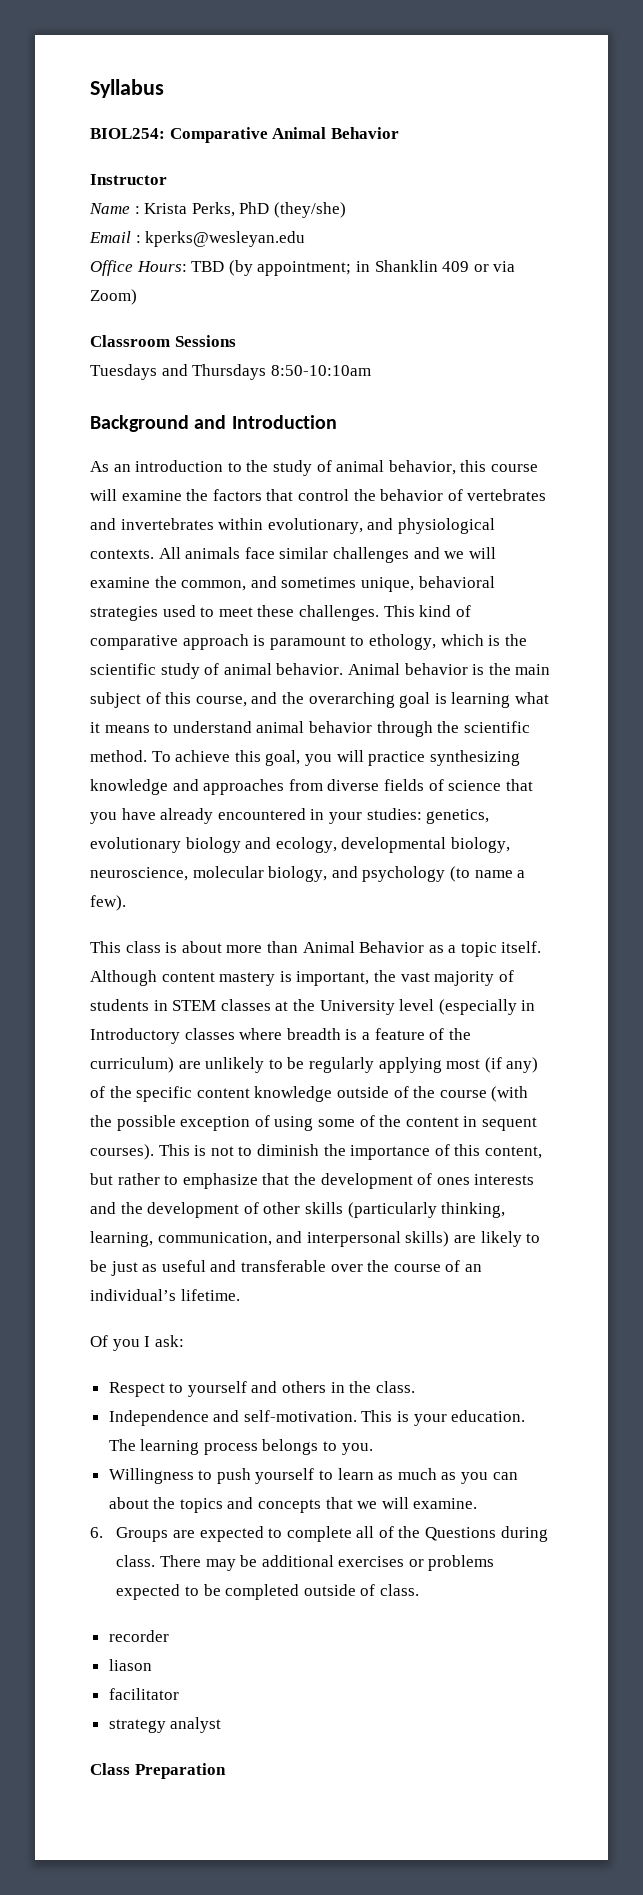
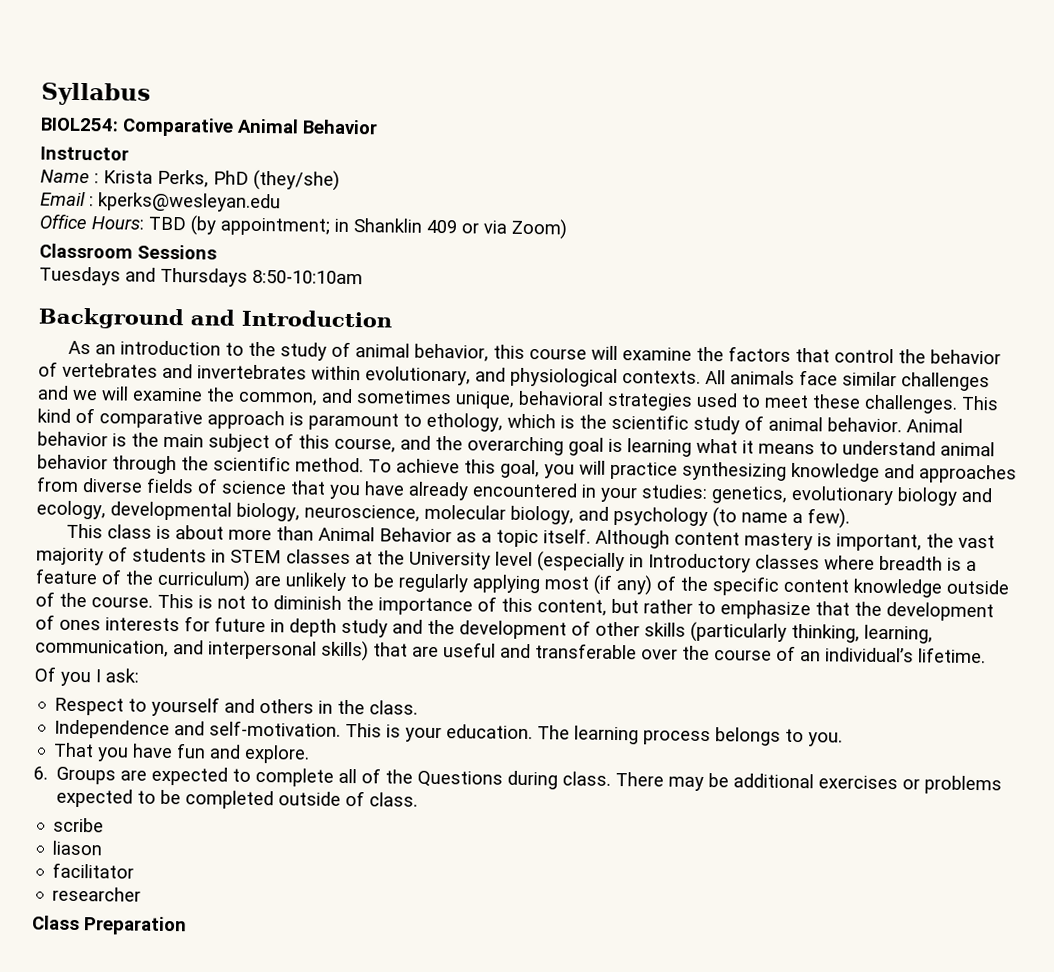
[439,1086,529,1102] [90,1115,537,1131] [90,1144,154,1160] course (with the possible exception of using some of the content in sequent courses). -> [91,596,153,608] course.
(535, 1179) none -> [184,616,388,638] for future in depth study
[453,1231,541,1247] [90,1260,158,1276] are likely to be just as -> [373,642,439,658] that are
[108,1468,518,1484] [108,1497,478,1513] Willingness to push yourself to learn as much as you can about the topics and concepts that we will examine. -> [53,742,311,764] That you have fun and explore.
[108,1630,169,1642] recorder -> [53,817,105,833] scribe
[108,1717,222,1733] strategy analyst -> [52,886,142,902] researcher

